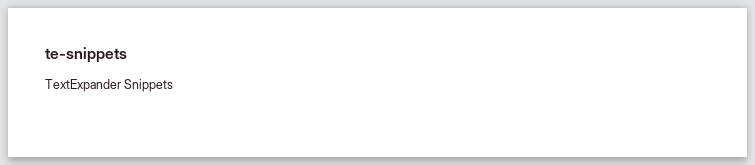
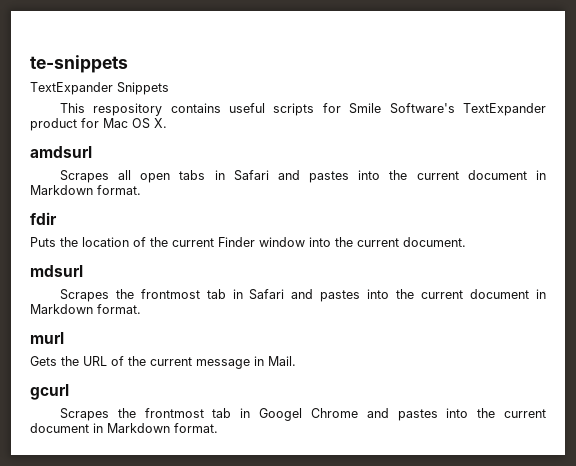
(174, 85) none -> [59,103,546,116] [30,118,167,131] [30,146,92,158] [59,170,546,183] [30,185,141,195] [30,212,57,225] [30,237,466,247] [30,265,83,277] [59,289,546,302] [30,304,141,314] [30,332,64,344] [30,356,296,369] [30,384,69,400] [59,408,546,421] [30,423,218,433] // This respository contains useful scripts for Smile Software's TextExpander product for Mac OS X. // amdsurl // Scrapes all open tabs in Safari and pastes into the current document in Markdown format. // fdir // Puts the location of the current Finder window into the current document. // mdsurl // Scrapes the frontmost tab in Safari and pastes into the current document in Markdown format. // murl // Gets the URL of the current message in Mail. // gcurl // Scrapes the frontmost tab in Googel Chrome and pastes into the current document in Markdown format.

